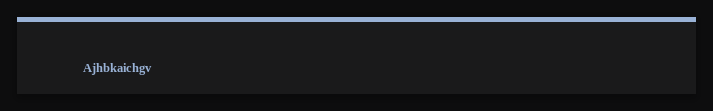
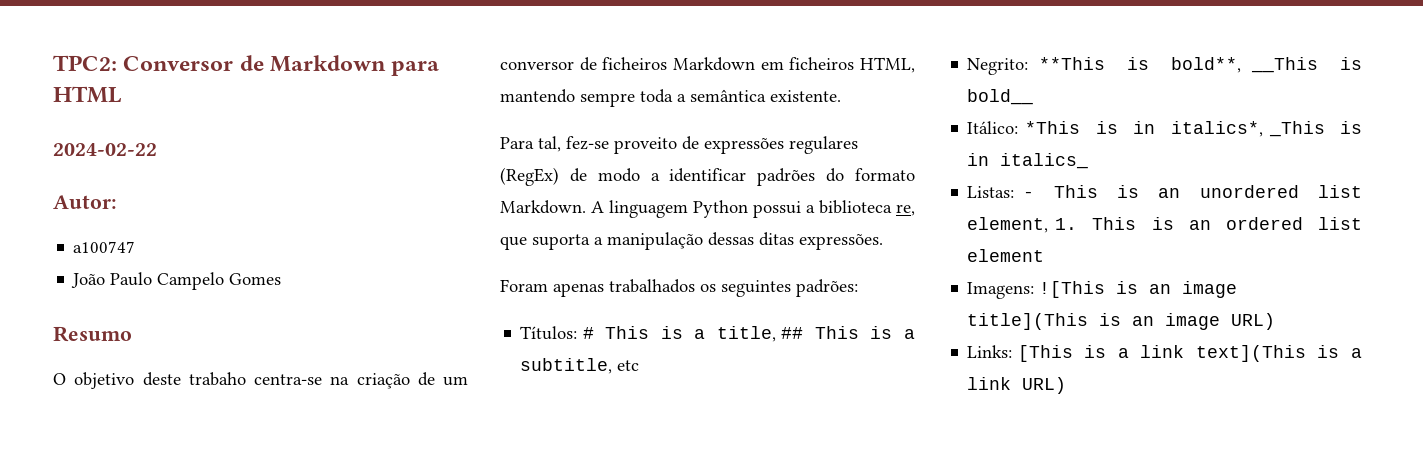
[83,63,152,75] Ajhbkaichgv -> [53,55,440,76] [53,86,122,103] [53,143,157,156] [53,195,117,209] [73,241,136,253] [71,272,282,290] [53,326,132,342] [53,372,468,389] [500,57,915,73] [500,89,841,107] [500,136,858,154] [500,167,915,186] [500,200,915,218] [500,232,883,250] [500,279,858,297] [520,326,915,342] [520,358,640,374] [967,57,1362,75] [967,89,1034,105] [967,121,1362,137] [967,153,1089,169] [967,185,1362,198] [967,217,1362,233] [967,249,1045,262] [967,281,1238,299] [967,313,1276,330] [967,345,1362,362] [967,377,1067,394] TPC2: Conversor de Markdown para HTML // 2024-02-22 // Autor: // a100747 // João Paulo Campelo Gomes // Resumo // O objetivo deste trabaho centra-se na criação de um conversor de ficheiros Markdown em ficheiros HTML, mantendo sempre toda a semântica existente. // Para tal, fez-se proveito de expressões regulares (RegEx) de modo a identificar padrões do formato Markdown. A linguagem Python possui a biblioteca re, que suporta a manipulação dessas ditas expressões. // Foram apenas trabalhados os seguintes padrões: // Títulos: # This is a title, ## This is a subtitle, etc // Negrito: **This is bold**, __This is bold__ // Itálico: *This is in italics*, _This is in italics_ // Listas: - This is an unordered list element, 1. This is an ordered list element // Imagens: ![This is an image title](This is an image URL) // Links: [This is a link text](This is a link URL)

